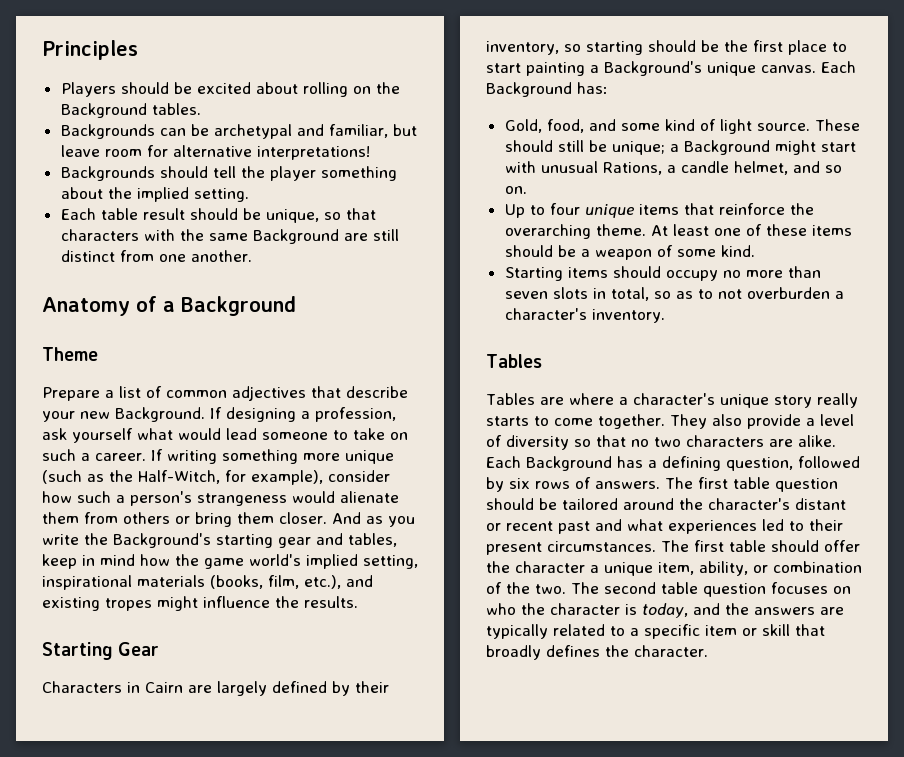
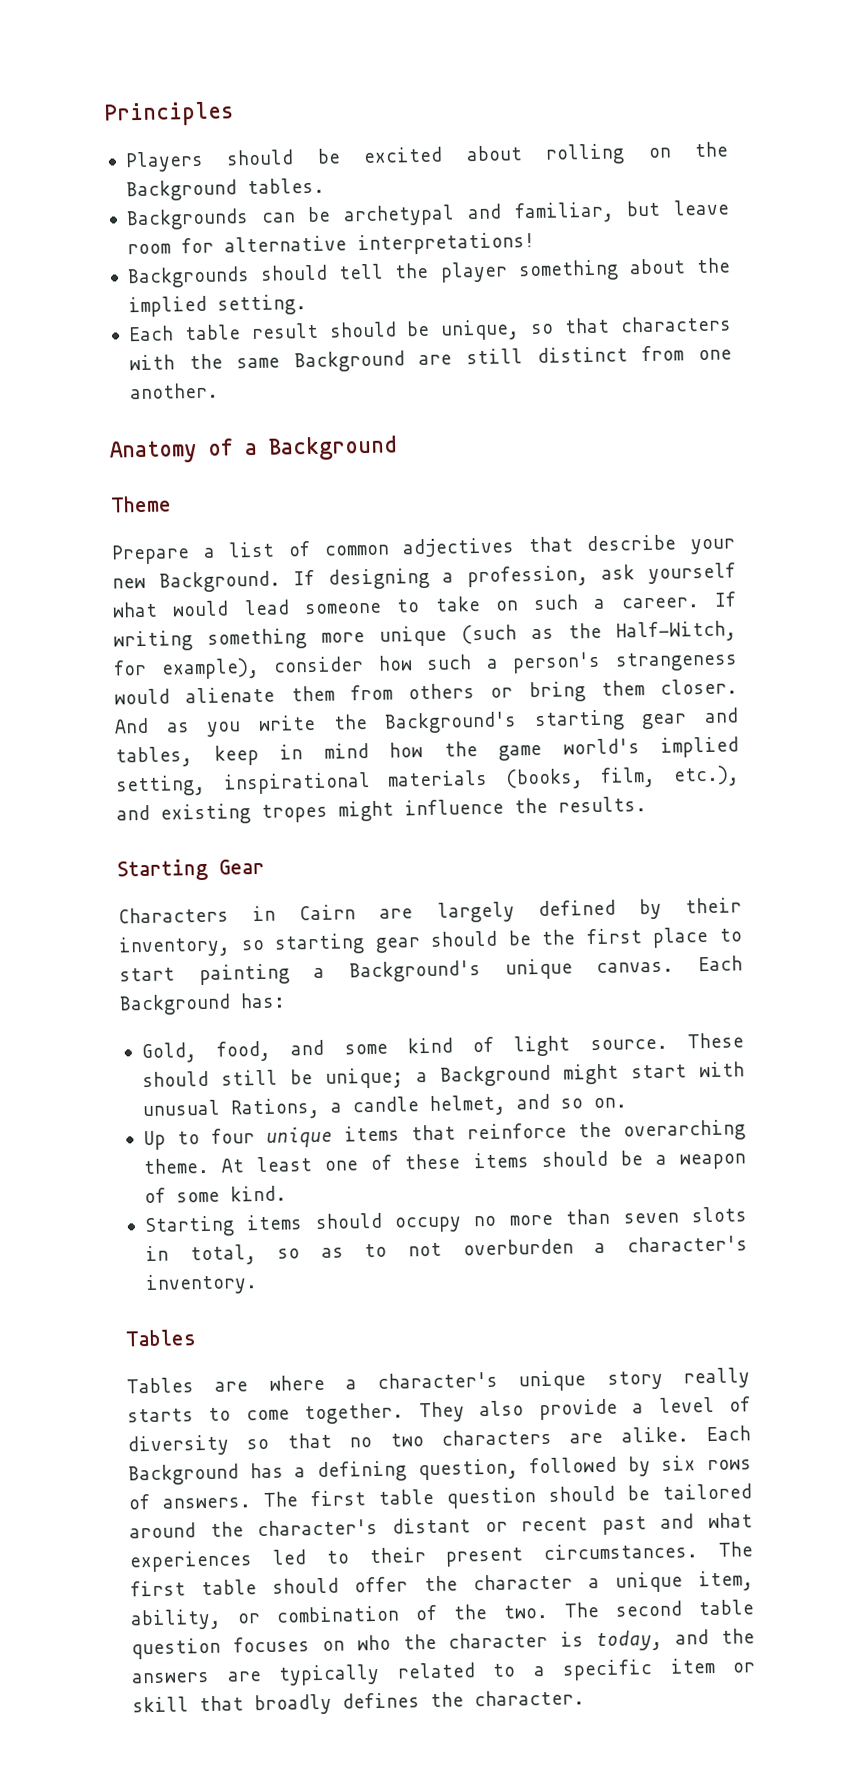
(643, 48) none -> [374,937,421,953] gear

